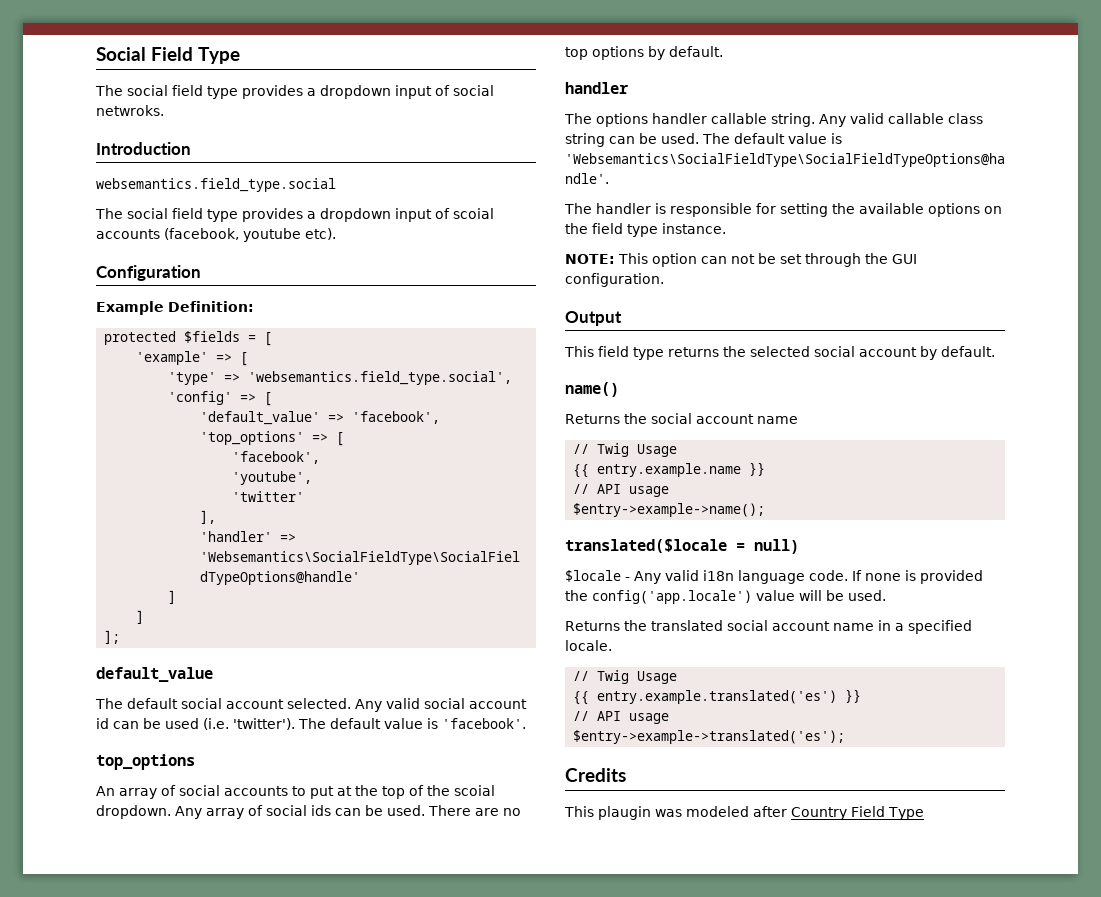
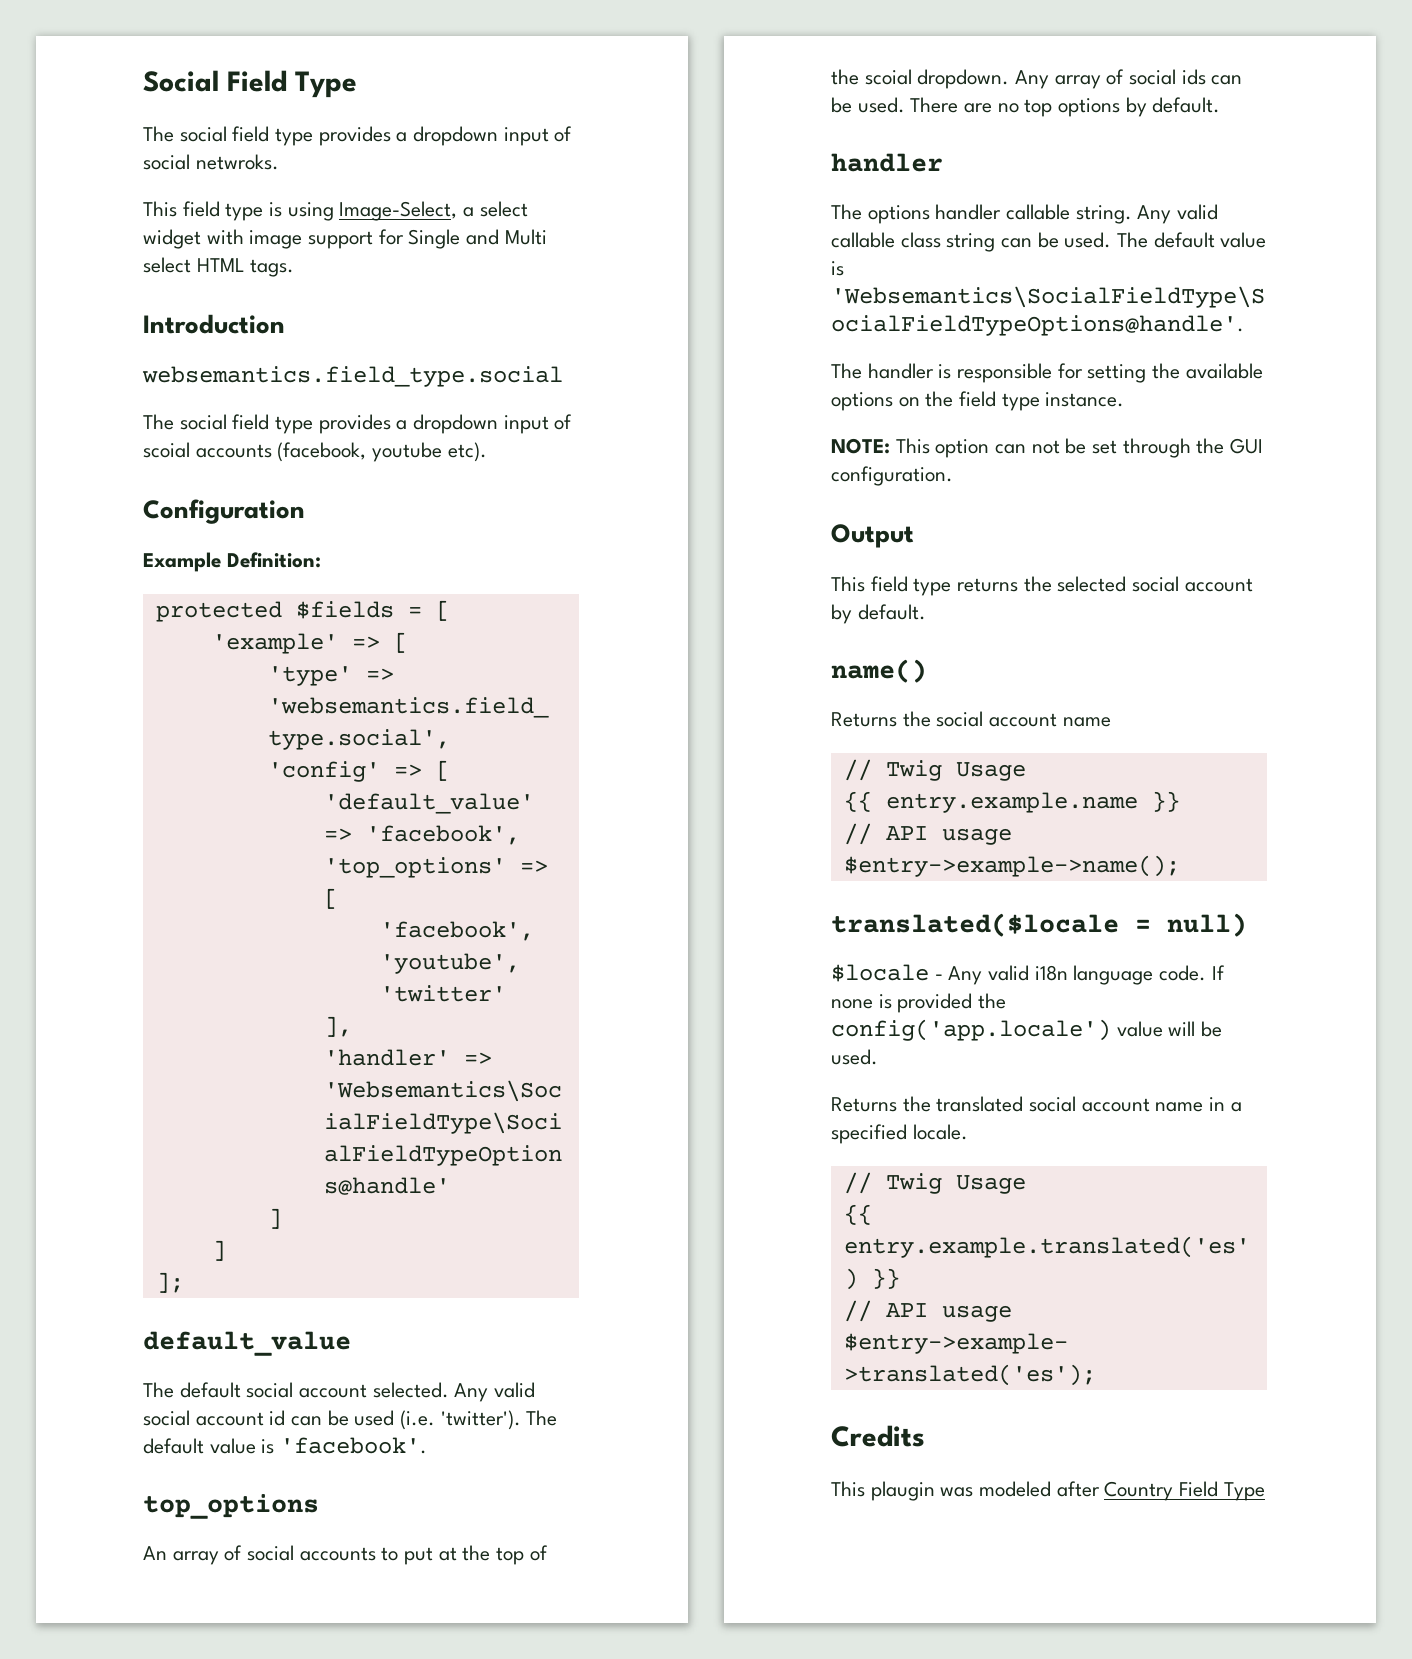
(164, 110) none -> [143,201,528,221] [143,229,547,249] [143,257,295,277] // This field type is using Image-Select, a select widget with image support for Single and Multi select HTML tags.

